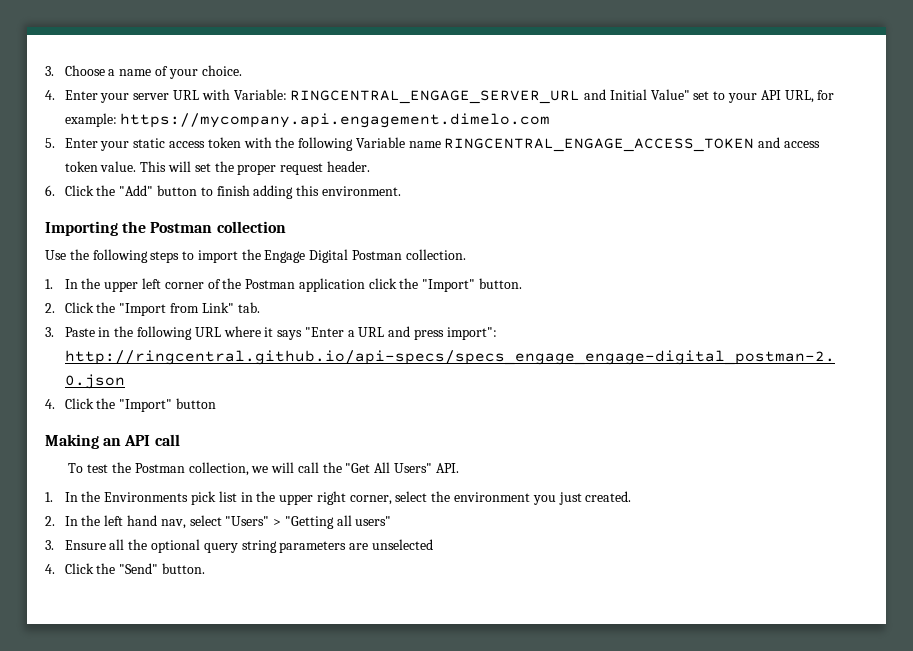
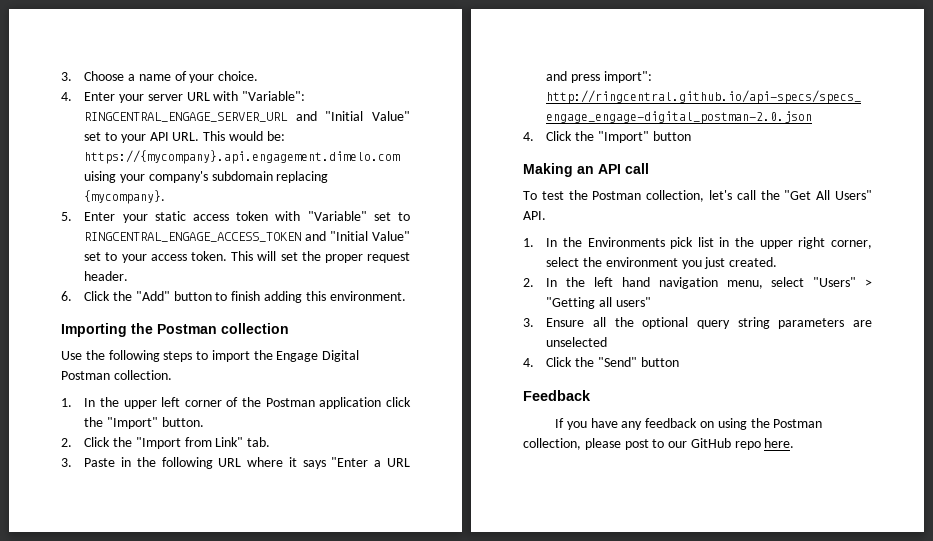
[233,89,287,100] Variable: -> [242,91,306,101] "Variable":
[609,89,647,100] Initial -> [325,111,364,121] "Initial
[784,90,835,103] [64,113,551,128] URL, for example: https://mycompany.api.engagement.dimelo.com -> [172,131,285,141] [84,150,401,164] [84,171,329,183] [84,190,166,204] URL. This would be: https://{mycompany}.api.engagement.dimelo.com uising your company's subdomain replacing {mycompany}.
[275,137,820,152] [64,161,137,172] the following Variable name RINGCENTRAL_ENGAGE_ACCESS_TOKEN and access token value. -> [307,211,410,221] [84,231,410,242] [84,251,227,263] "Variable" set to RINGCENTRAL_ENGAGE_ACCESS_TOKEN and "Initial Value" set to your access token.
[251,462,295,473] we will -> [709,190,732,200] let's
[160,519,186,529] nav, -> [658,277,763,289] navigation menu,
[161,563,205,574] button. -> [640,357,679,367] [523,390,591,401] [555,418,823,430] [523,438,795,450] button // Feedback // If you have any feedback on using the Postman collection, please post to our GitHub repo here.

